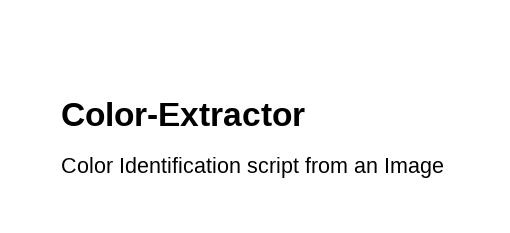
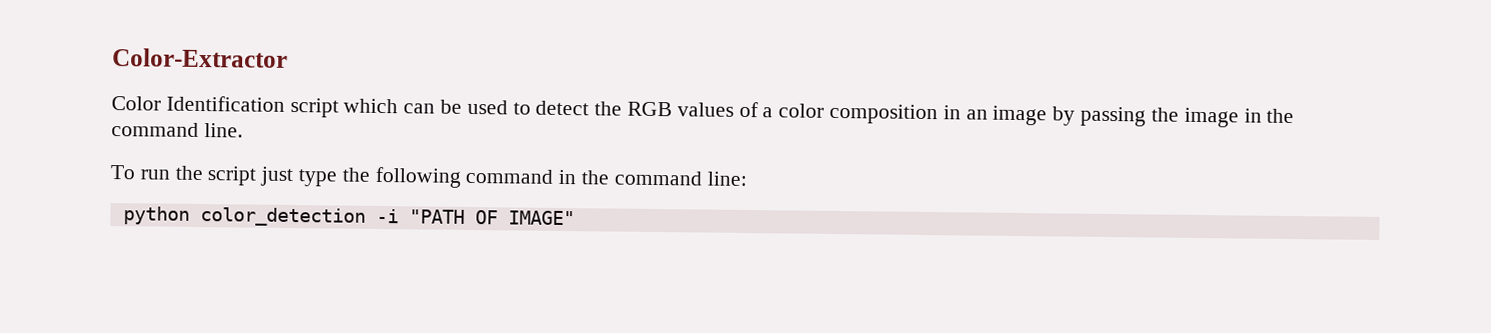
[305,157,444,178] from an Image -> [343,98,1295,128] [111,122,243,138] [110,165,747,188] [122,206,575,227] which can be used to detect the RGB values of a color composition in an image by passing the image in the command line. // To run the script just type the following command in the command line: // python color_detection -i "PATH OF IMAGE"

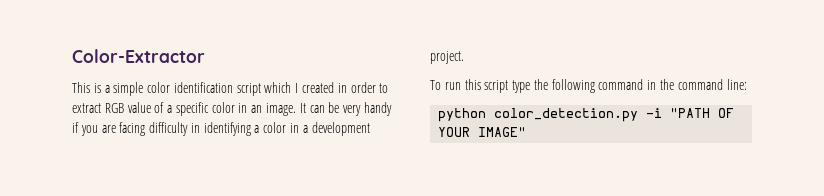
[111,95,1295,128] [111,122,243,138] Color Identification script which can be used to detect the RGB values of a color composition in an image by passing the image in the command line. -> [72,82,389,96] [72,102,392,116] [72,122,370,136] [430,51,464,64] This is a simple color identification script which I created in order to extract RGB value of a specific color in an image. It can be very handy if you are facing difficulty in identifying a color in a development project.
[174,165,294,187] the script just -> [464,79,509,93] this script
[199,206,366,227] color_detection -> [494,108,639,122] color_detection.py
(498, 217) none -> [438,127,471,137] YOUR

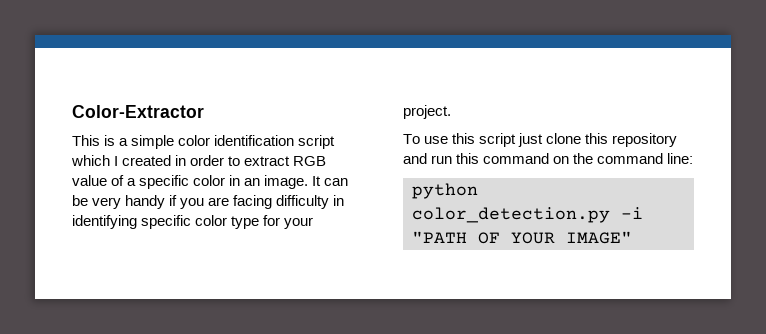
[254,122,370,136] [430,51,464,64] [430,79,657,93] a color in a development project. // To run this script type the following command in -> [141,215,314,229] [403,105,451,119] [403,133,678,147] [403,153,570,164] specific color type for your project. // To use this script just clone this repository and run this command on

